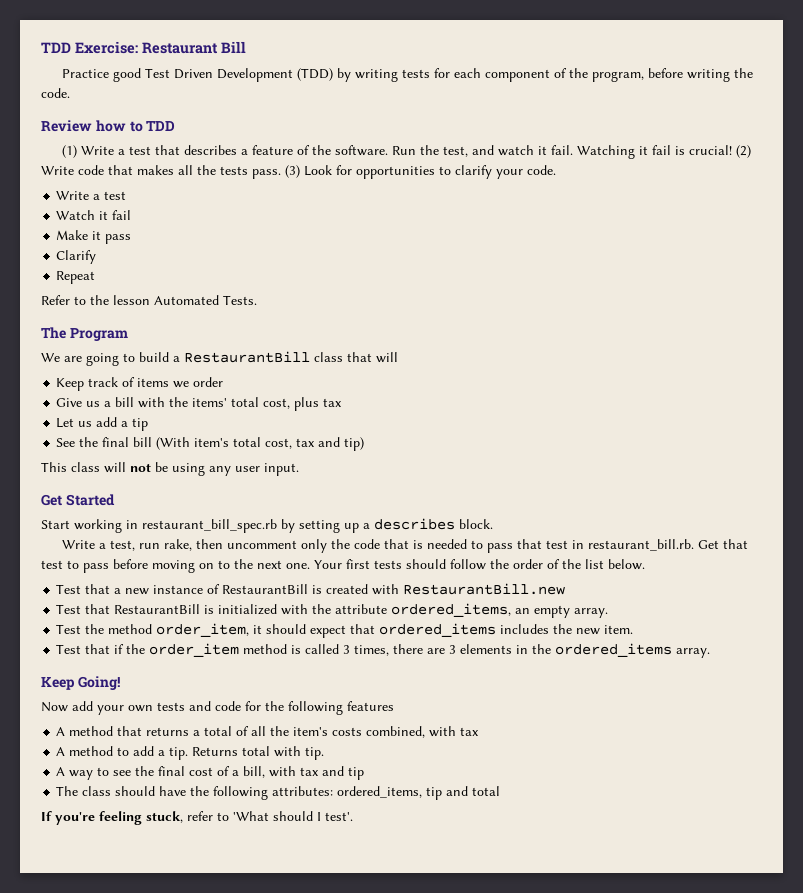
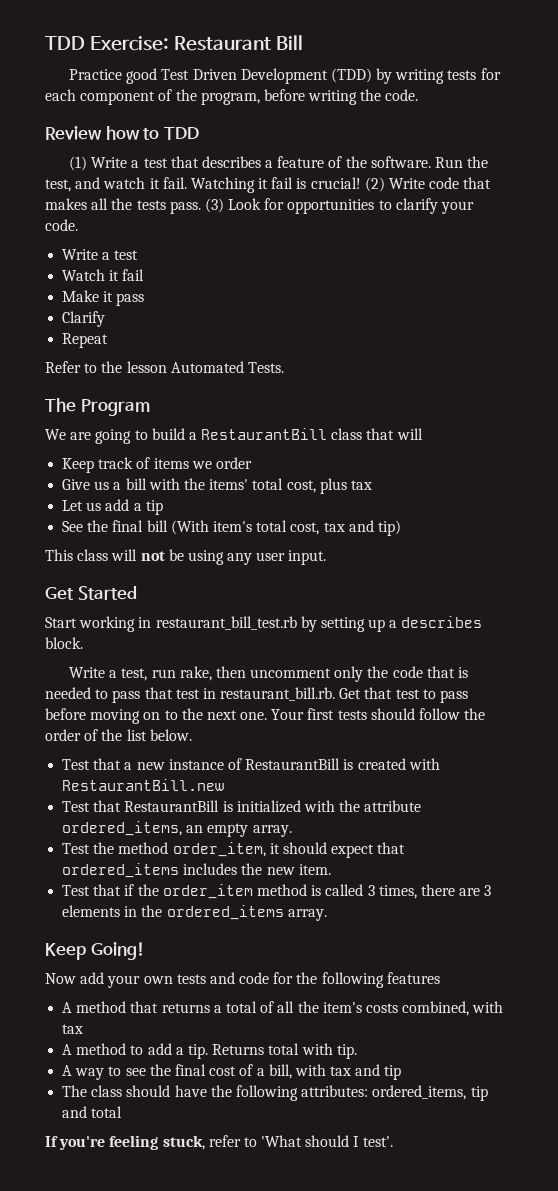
[142,519,277,533] restaurant_bill_spec.rb -> [155,616,297,630] restaurant_bill_test.rb

